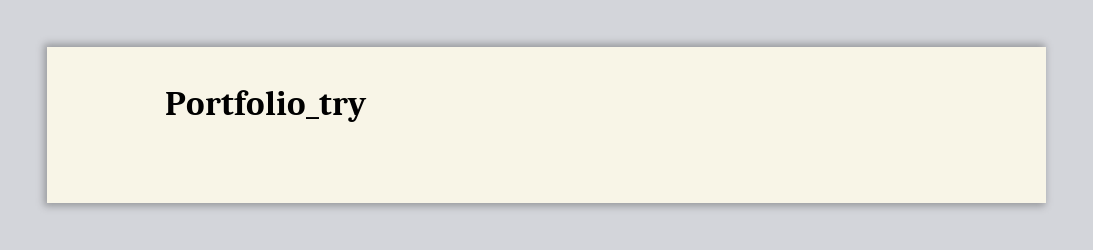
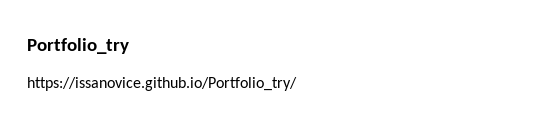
(367, 106) none -> [27,77,297,91] // https://issanovice.github.io/Portfolio_try/

